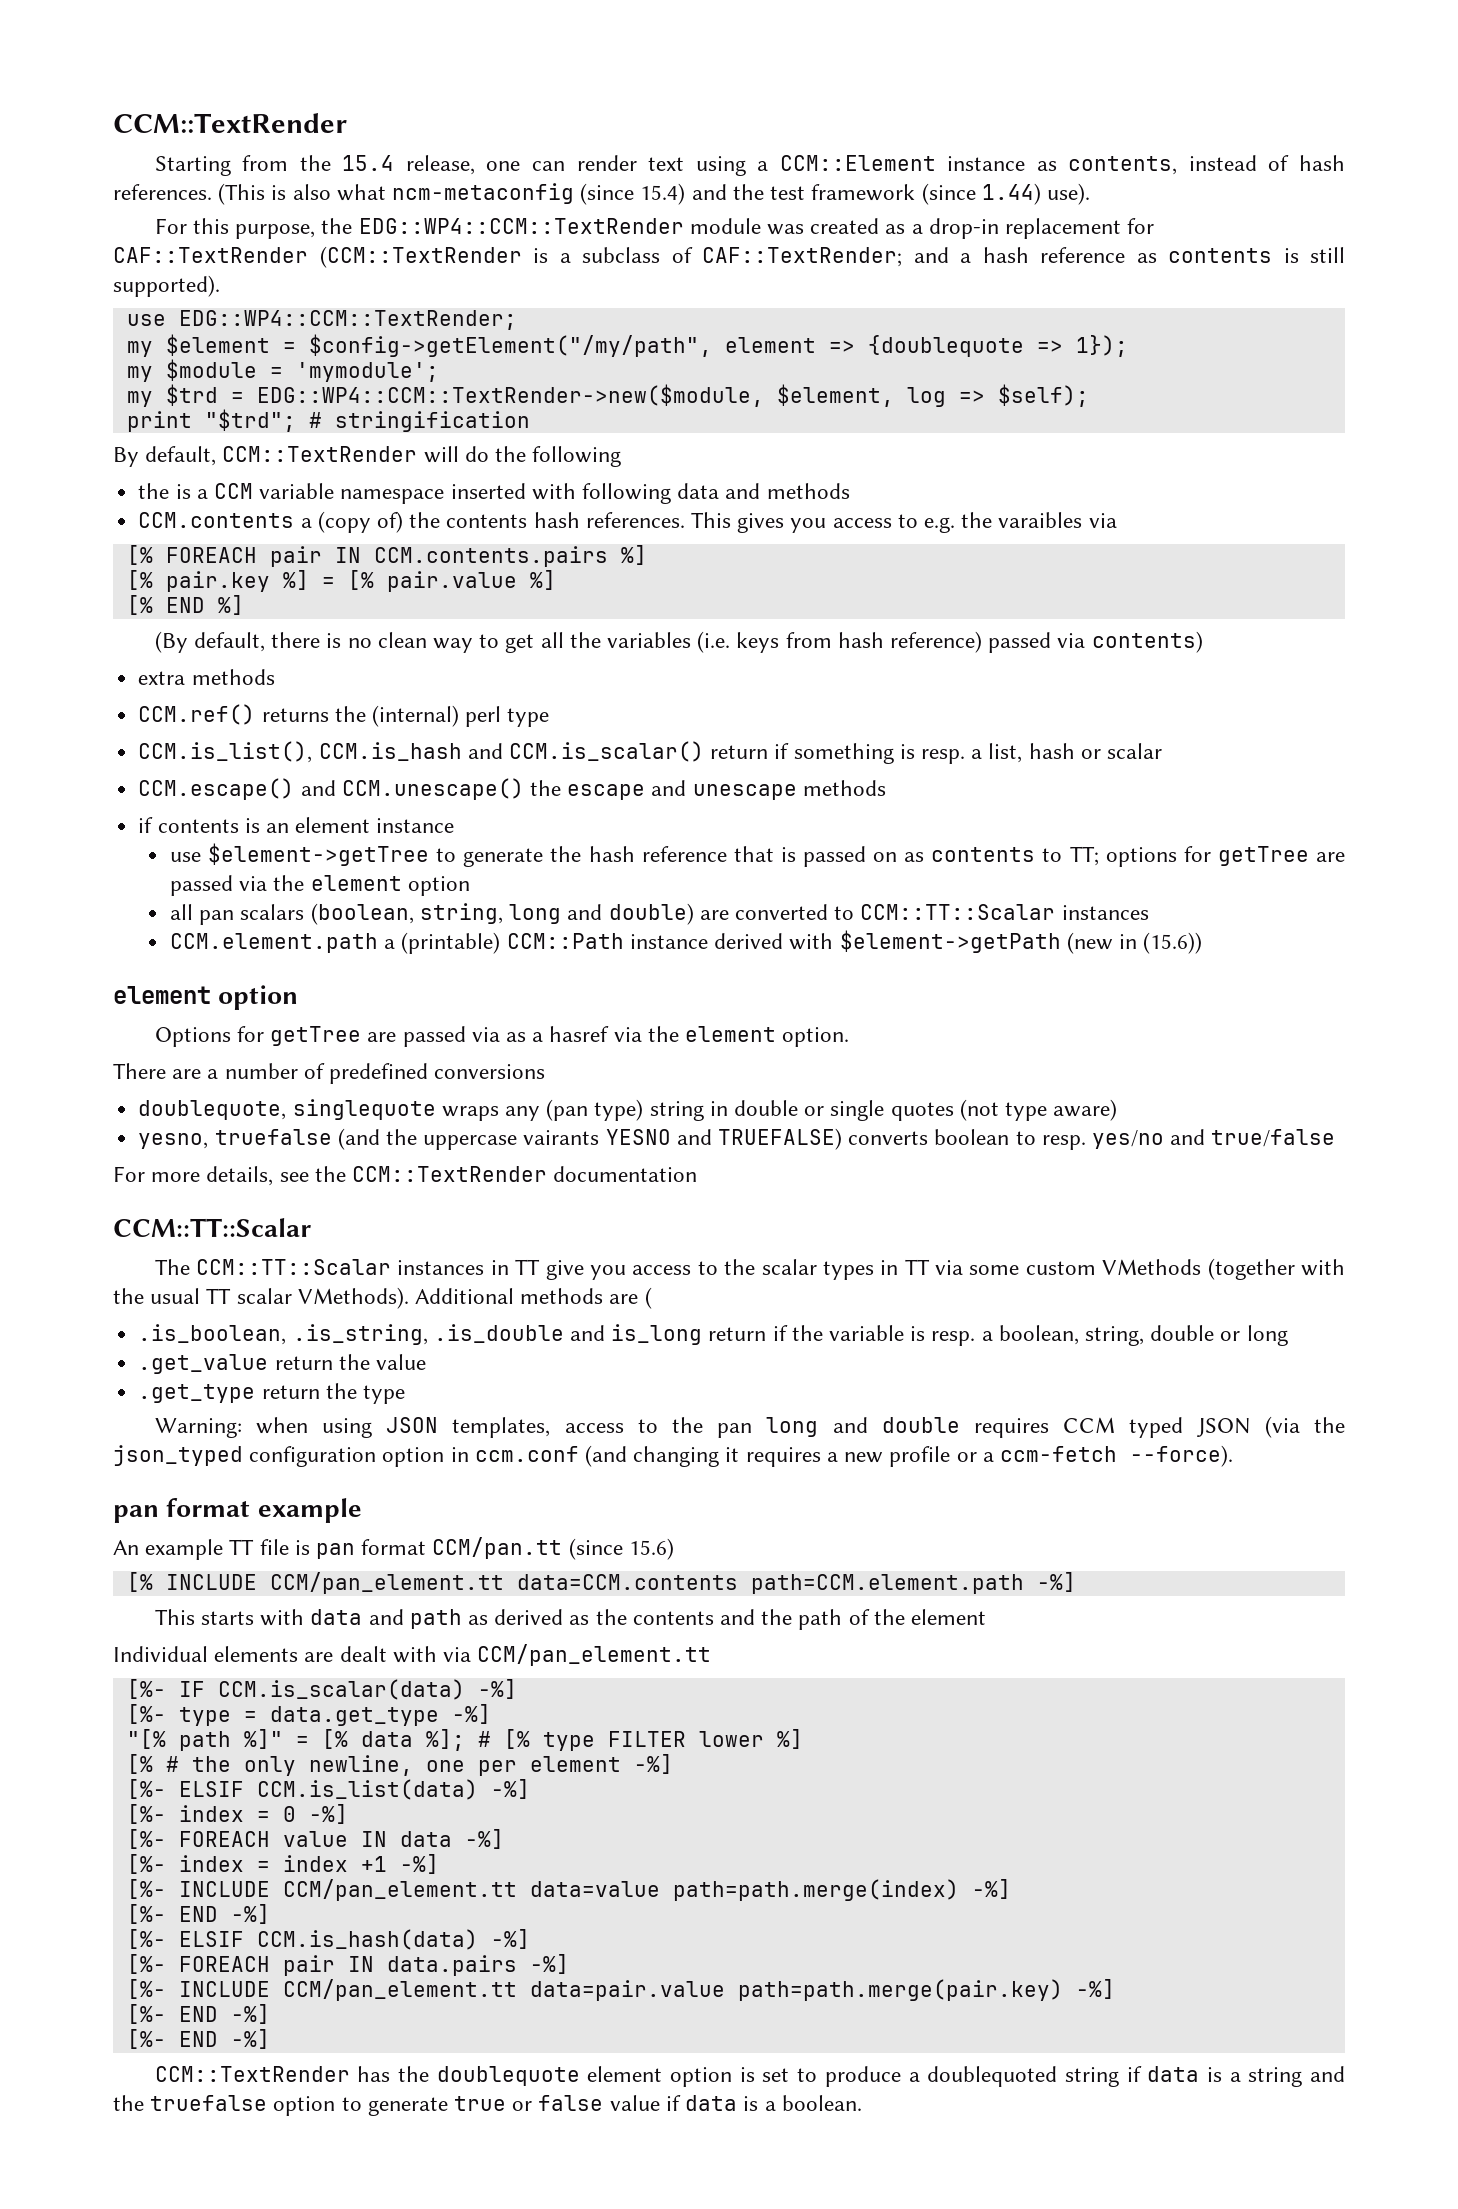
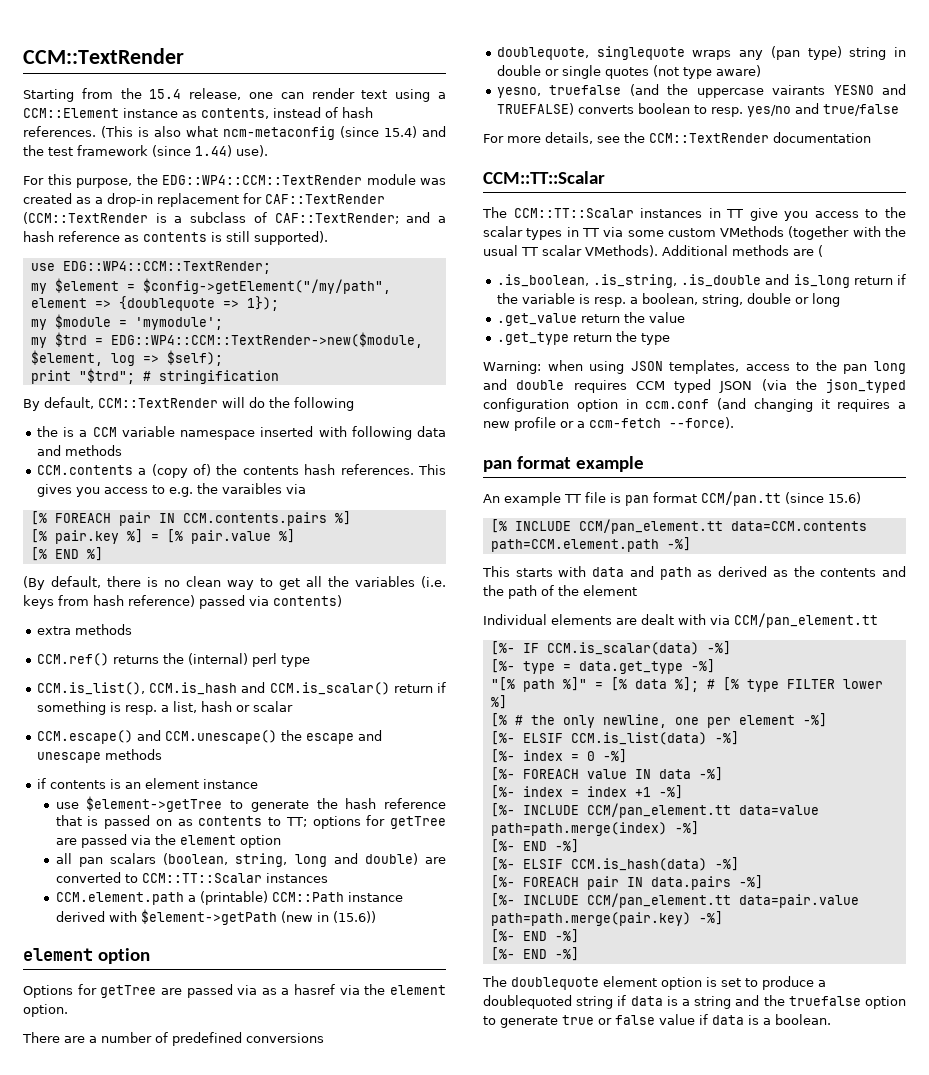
[154,2066,430,2082] CCM::TextRender has the -> [482,976,507,987] The

